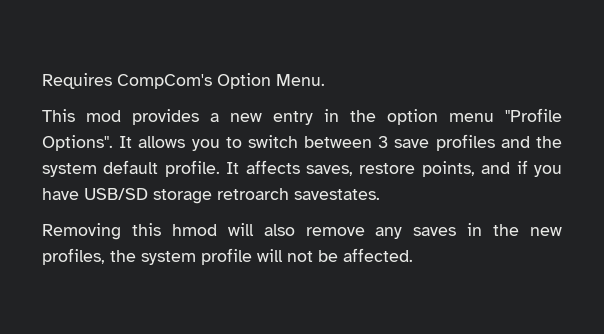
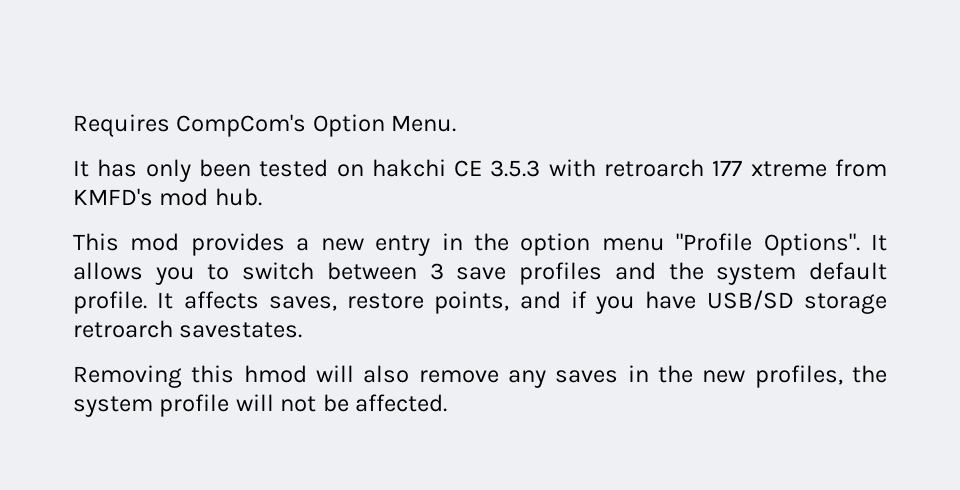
(325, 80) none -> [73,159,887,182] [73,188,262,206] // It has only been tested on hakchi CE 3.5.3 with retroarch 177 xtreme from KMFD's mod hub.

